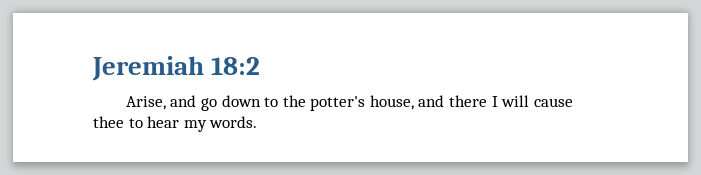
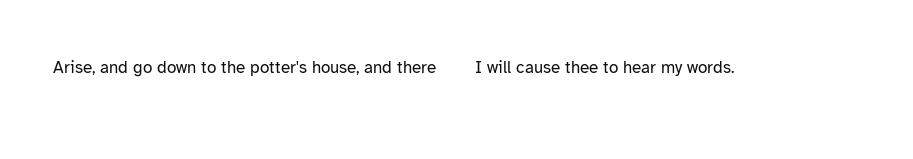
[92,56,261,81] Jeremiah 18:2 // -> (53, 67) none

